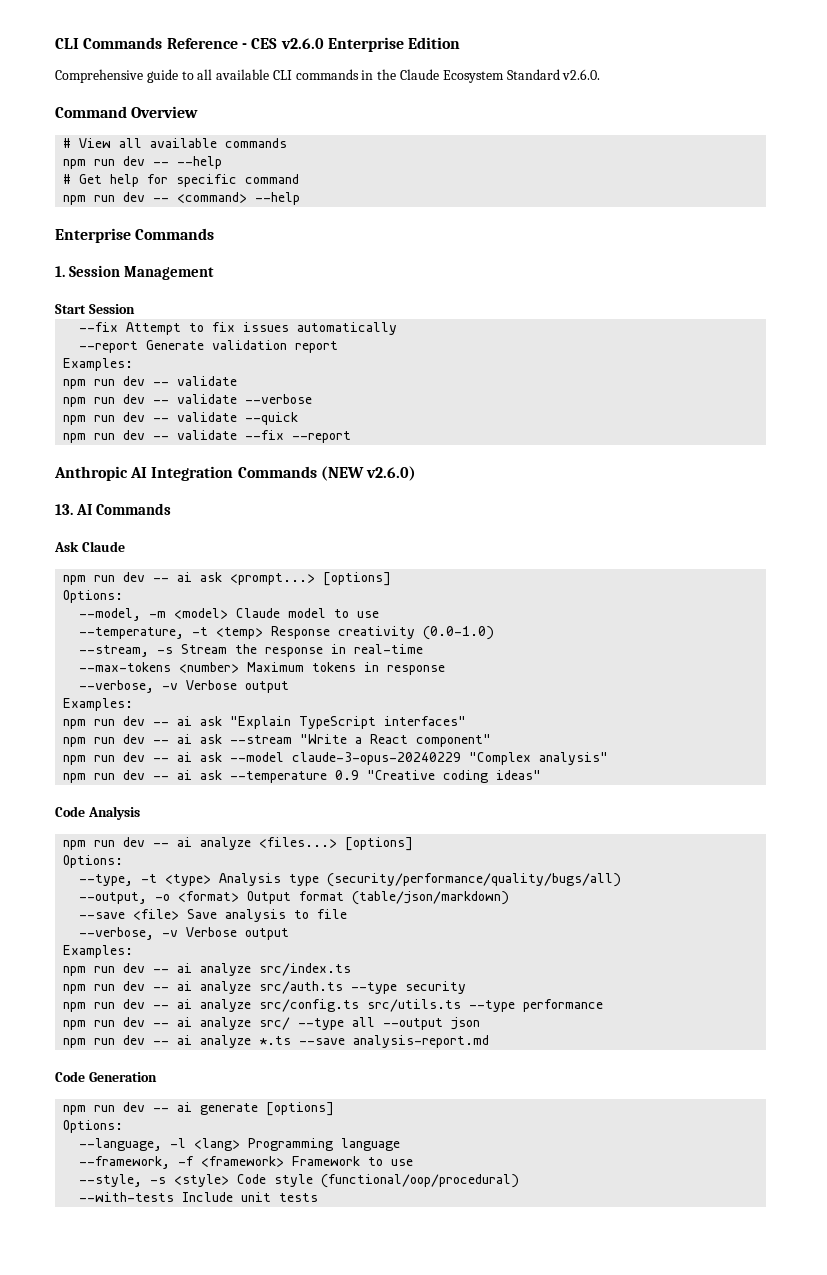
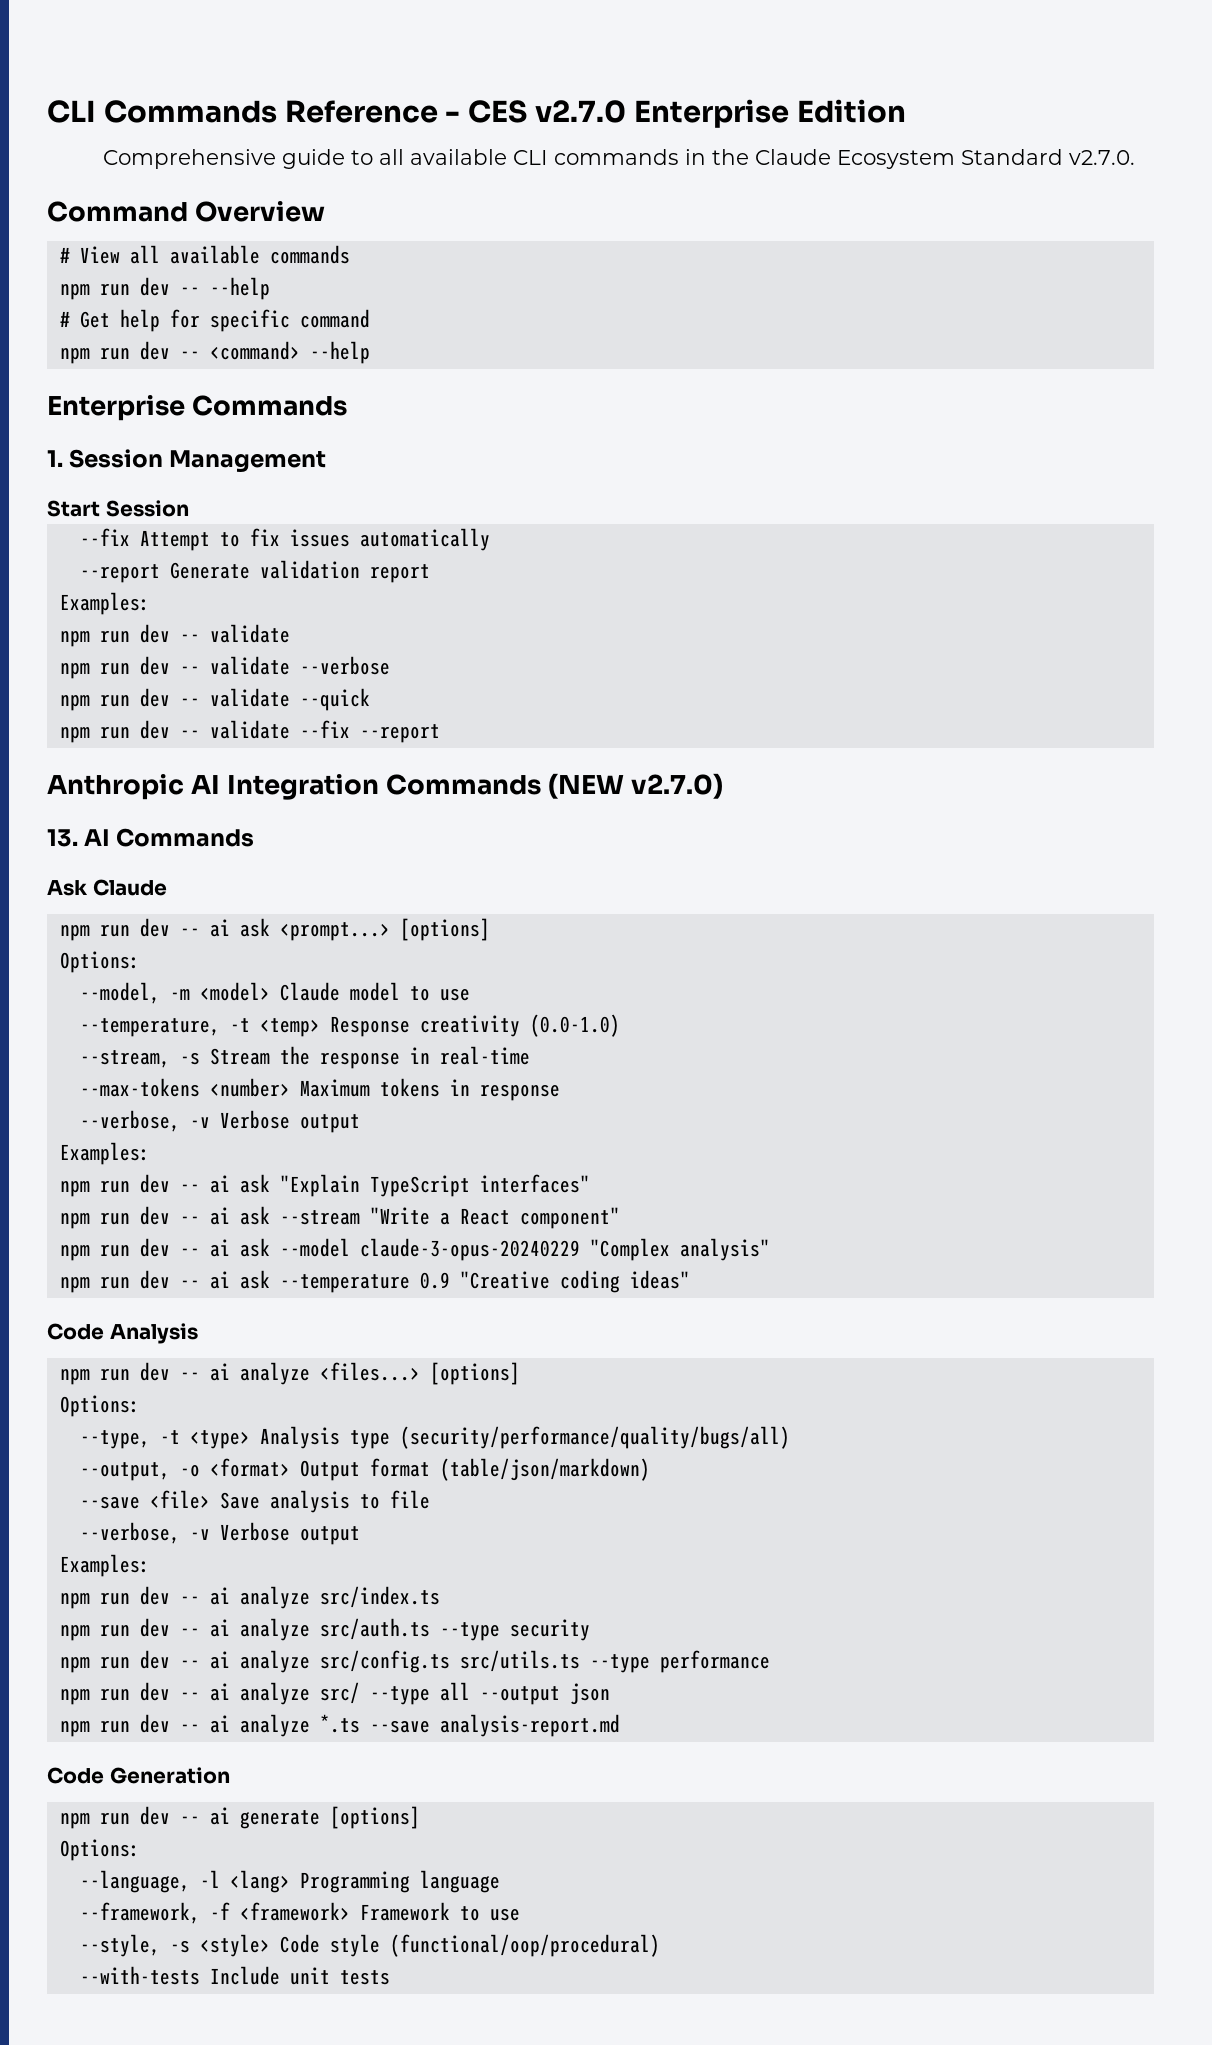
[280,38,324,49] v2.6.0 -> [535,100,627,123] v2.7.0
[562,69,601,80] v2.6.0. -> [1068,150,1135,165] v2.7.0.
[365,466,416,481] v2.6.0) -> [631,773,724,799] v2.7.0)

